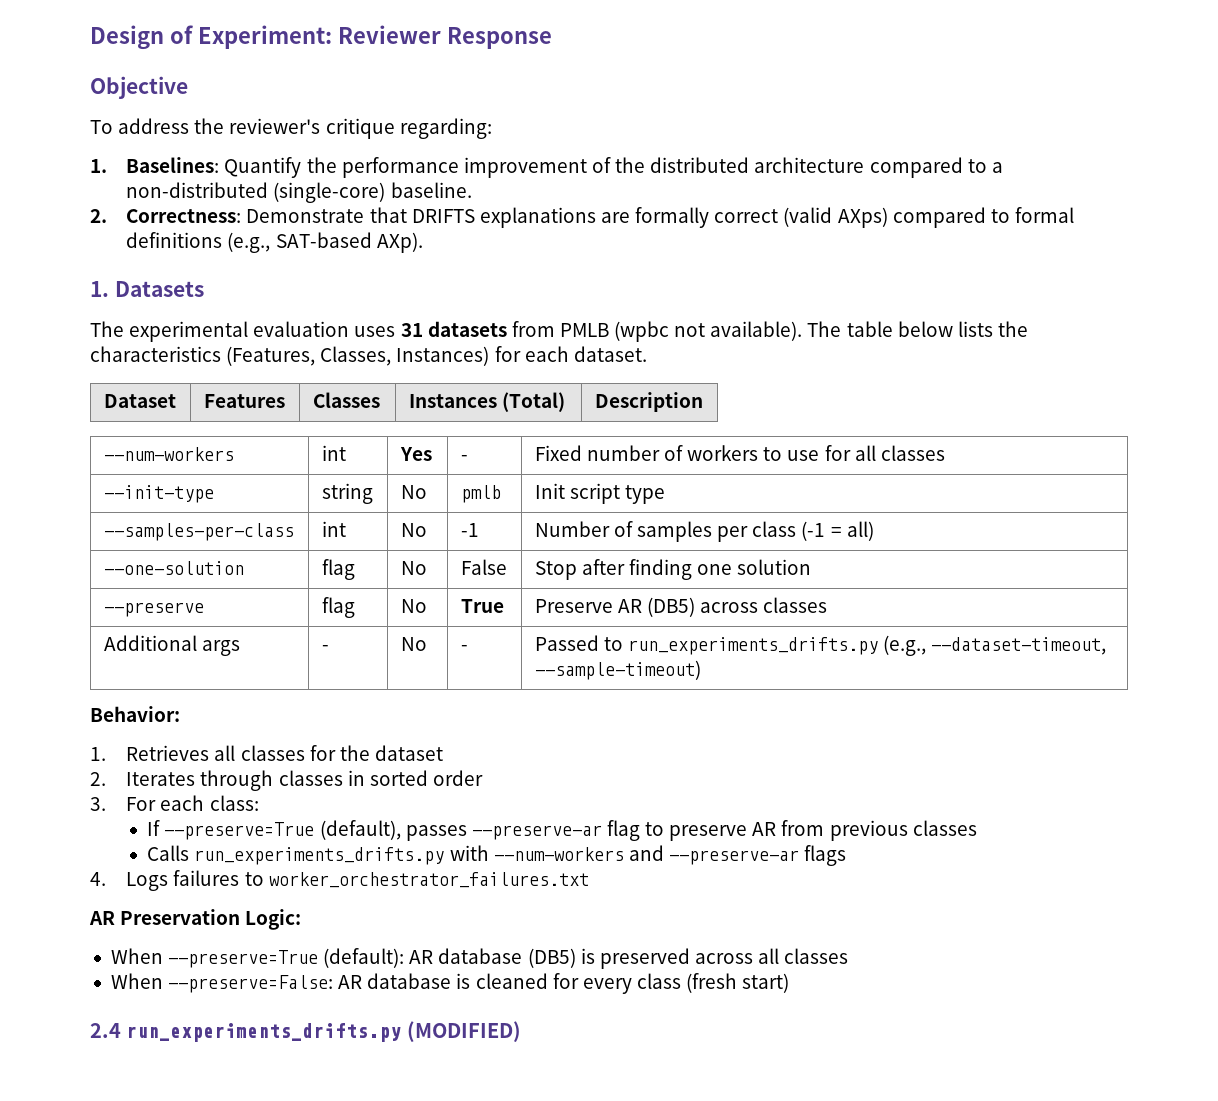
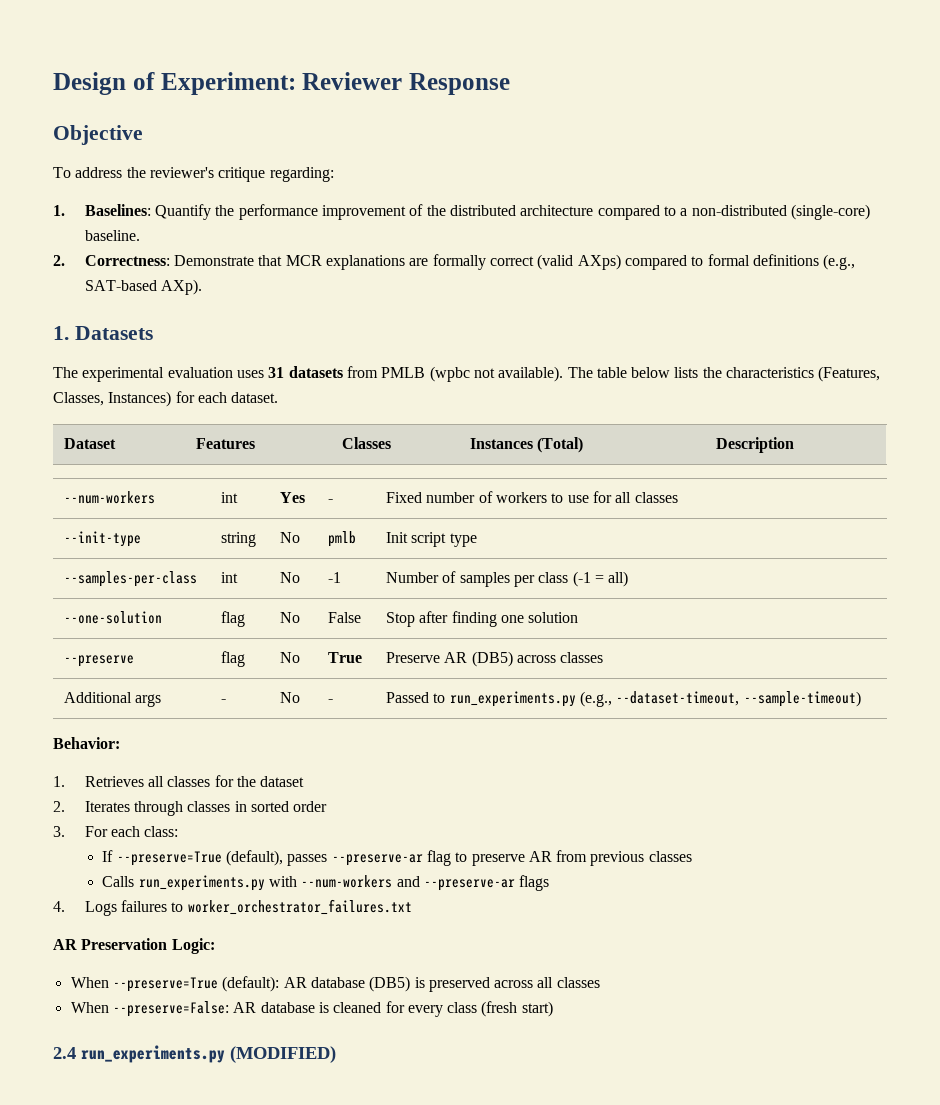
[411,209,475,223] DRIFTS -> [285,255,322,266] MCR
[627,637,878,655] run_experiments_drifts.py -> [449,691,576,707] run_experiments.py
[194,847,445,865] run_experiments_drifts.py -> [138,875,265,891] run_experiments.py
[126,1023,402,1042] run_experiments_drifts.py -> [81,1045,225,1063] run_experiments.py

